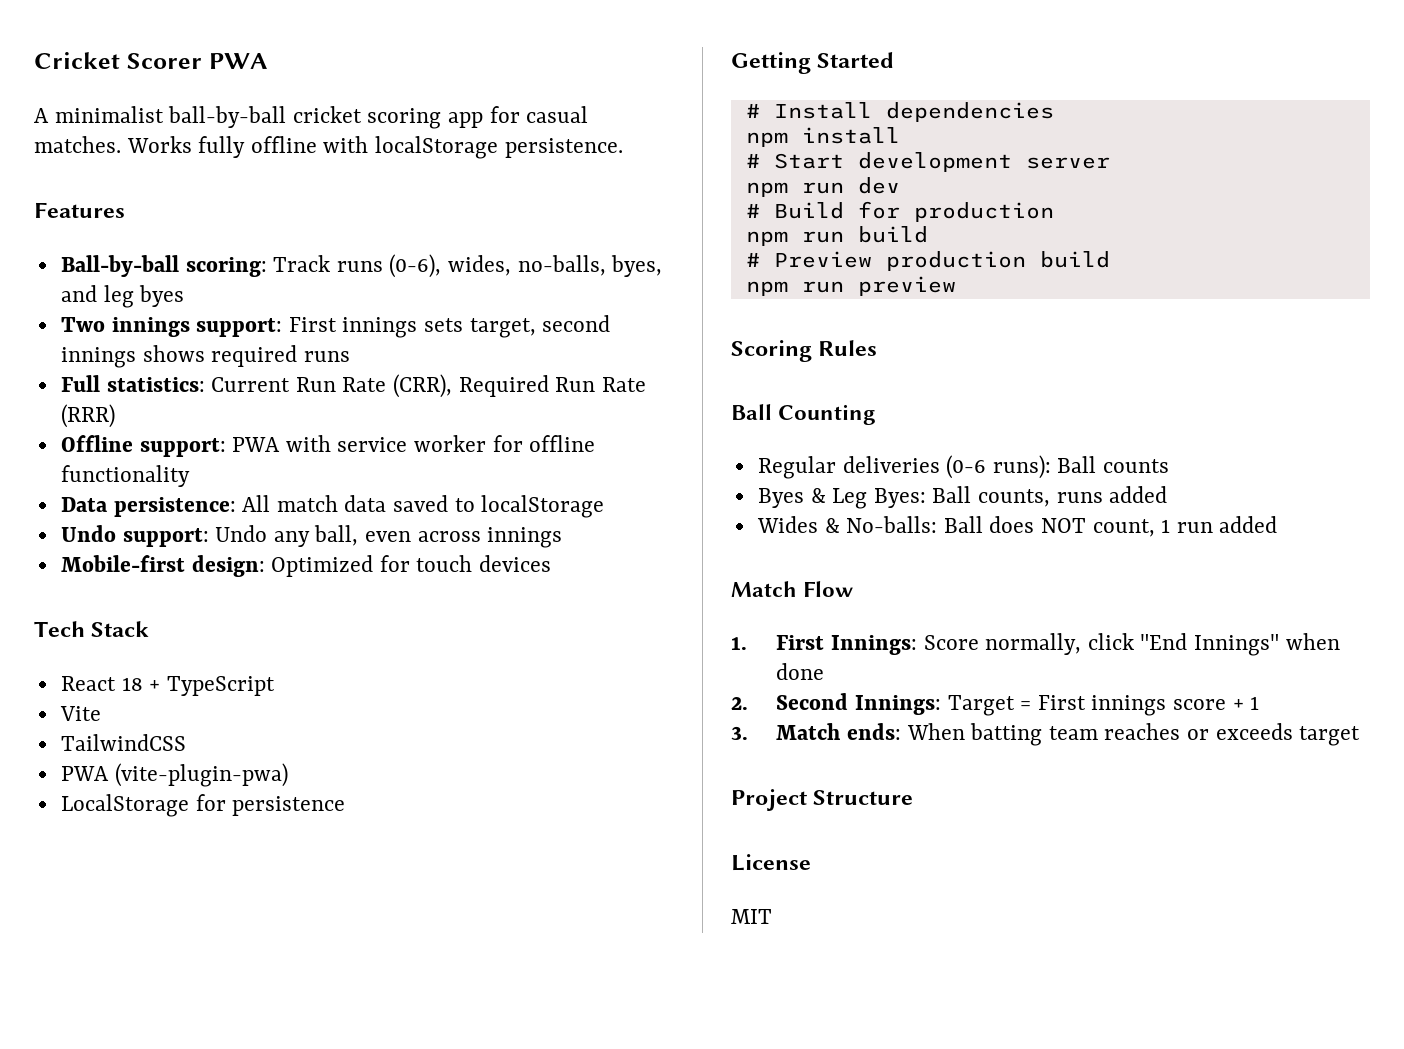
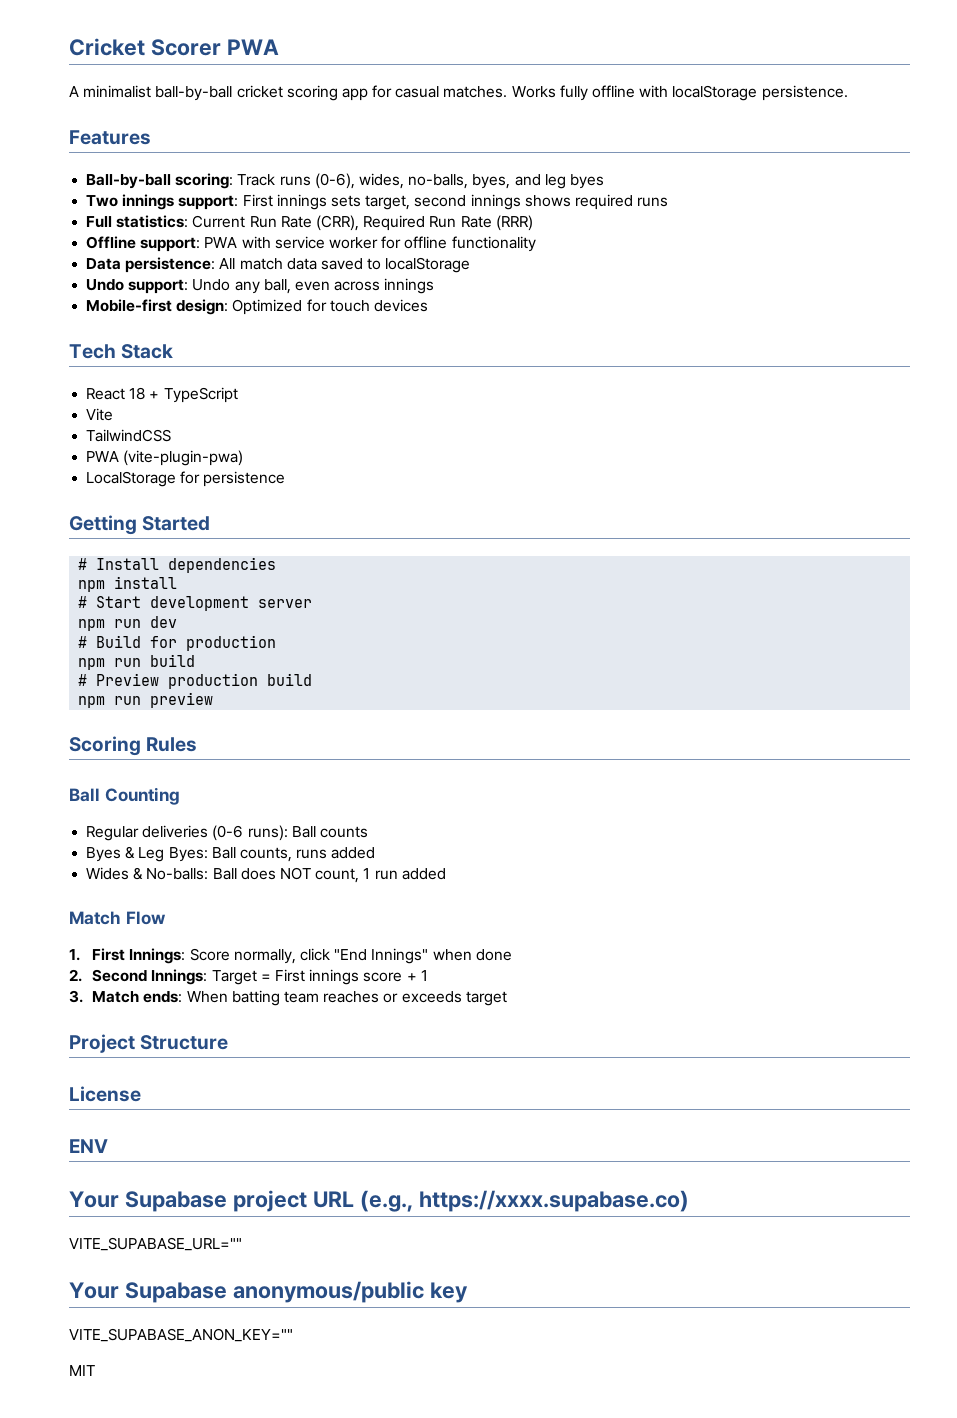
(811, 862) none -> [69,1139,108,1153] [69,1190,689,1212] [69,1237,242,1251] [69,1281,468,1303] [69,1328,293,1342] // ENV // Your Supabase project URL (e.g., https://xxxx.supabase.co) // VITE_SUPABASE_URL="" // Your Supabase anonymous/public key // VITE_SUPABASE_ANON_KEY=""

